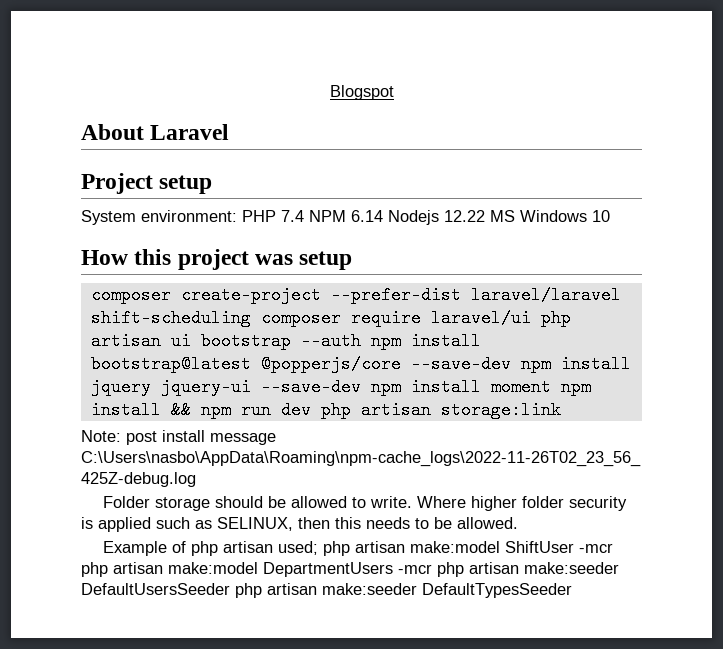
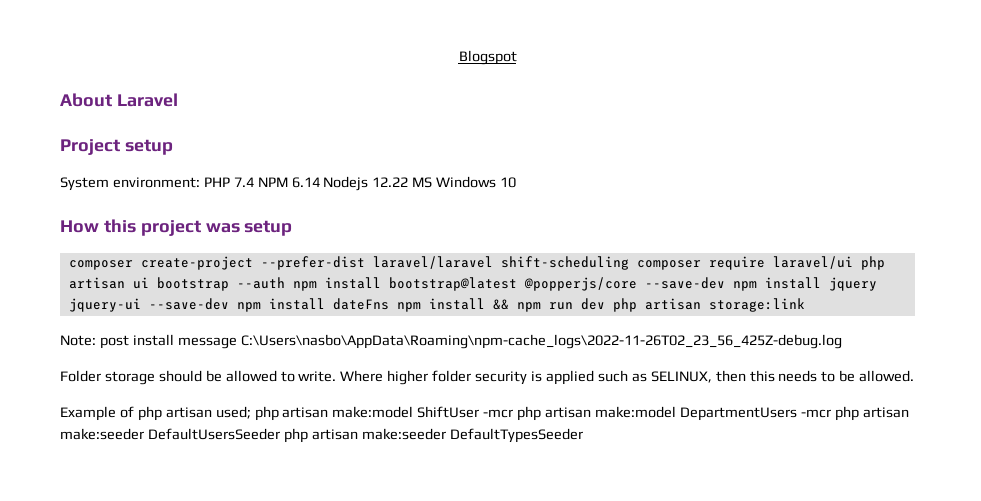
[490,378,551,396] moment -> [332,298,389,310] dateFns

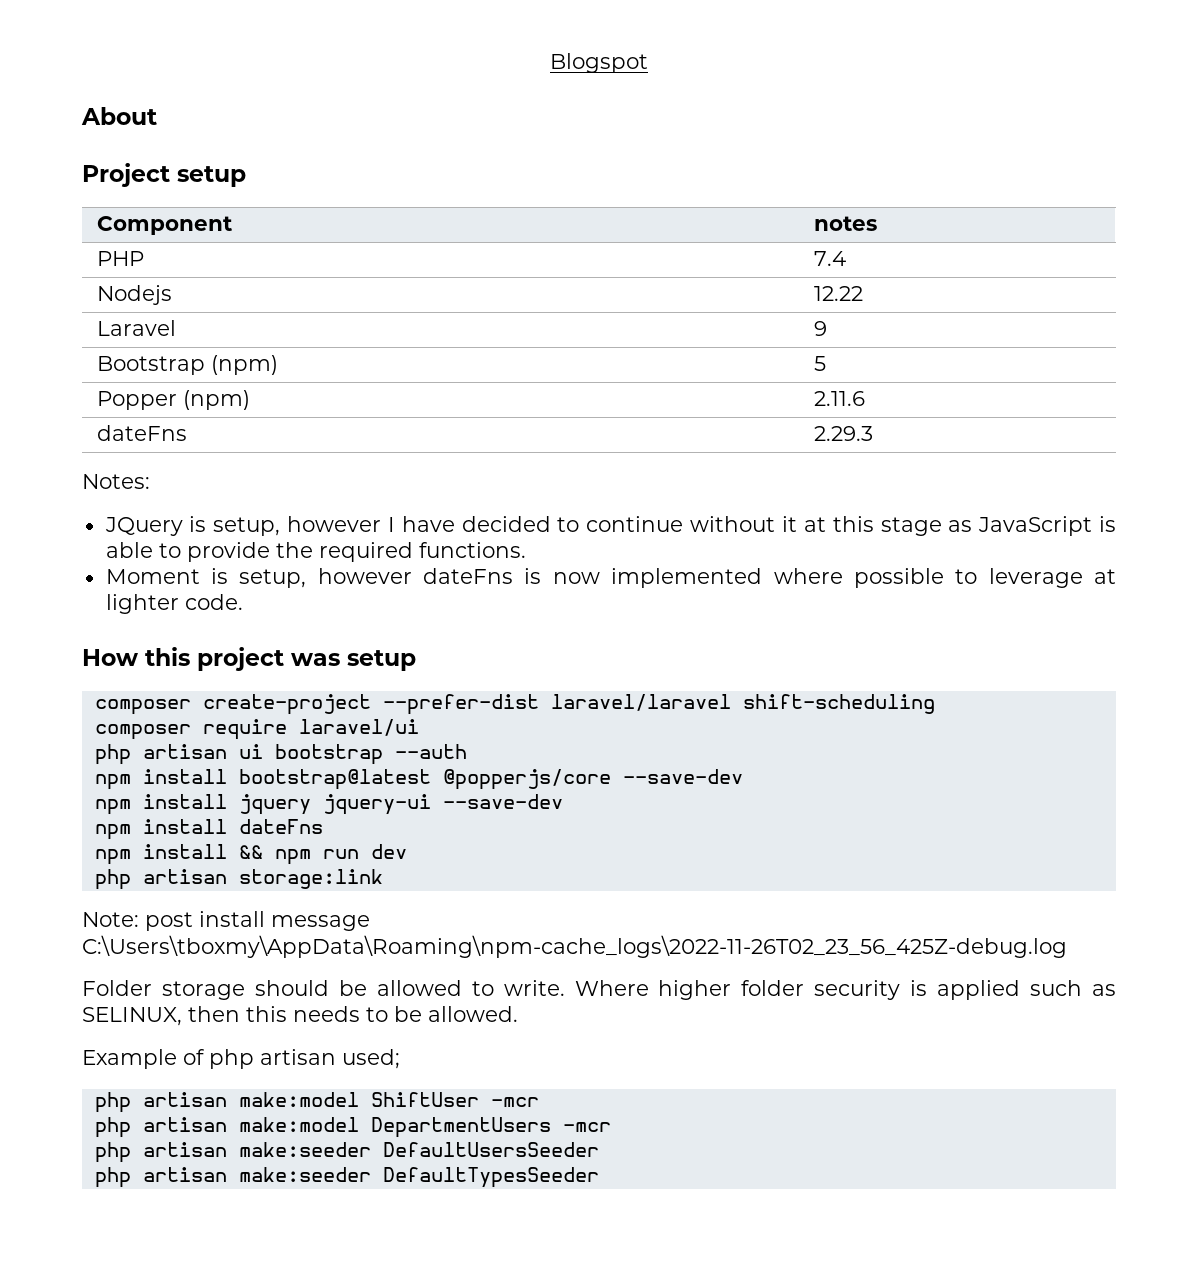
[116,93,178,107] Laravel -> (157, 116) none
[60,176,517,191] // System environment: PHP 7.4 NPM 6.14 Nodejs 12.22 MS Windows 10 -> [96,216,232,235] [813,216,877,231] [96,251,144,266] [813,251,846,266] [96,285,172,305] [813,286,863,301] [96,320,176,336] [813,321,827,336] [96,355,278,375] [813,356,826,371] [96,390,250,410] [813,391,865,406] [96,425,187,441] [813,426,873,441] [82,474,150,489] [104,516,1117,536] [105,542,526,562] [105,568,1116,588] [105,594,243,614] // Component | notes // PHP | 7.4 // Nodejs | 12.22 // Laravel | 9 // Bootstrap (npm) | 5 // Popper (npm) | 2.11.6 // dateFns | 2.29.3 // Notes: // JQuery is setup, however I have decided to continue without it at this stage as JavaScript is able to provide the required functions. // Moment is setup, however dateFns is now implemented where possible to leverage at lighter code.
(629, 263) none -> (935, 704) //
(853, 262) none -> (419, 727) //
(285, 283) none -> (467, 751) //
(725, 283) none -> (743, 776) //
(229, 304) none -> (563, 801) //
(389, 304) none -> (323, 826) //
(605, 304) none -> (407, 851) //
[240,334,842,349] C:\Users\nasbo\AppData\Roaming\npm-cache_logs\2022-11-26T02_23_56_425Z-debug.log -> [82,935,1067,958] C:\Users\tboxmy\AppData\Roaming\npm-cache_logs\2022-11-26T02_23_56_425Z-debug.log
(251, 412) none -> (400, 1059) //
(514, 413) none -> (539, 1102) //
(831, 413) none -> (611, 1127) //
(280, 434) none -> (599, 1149) //

